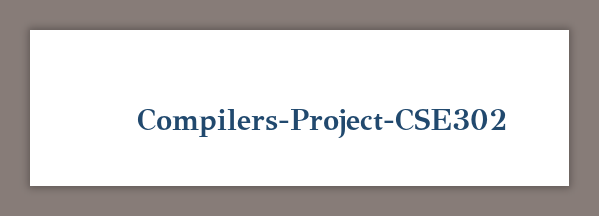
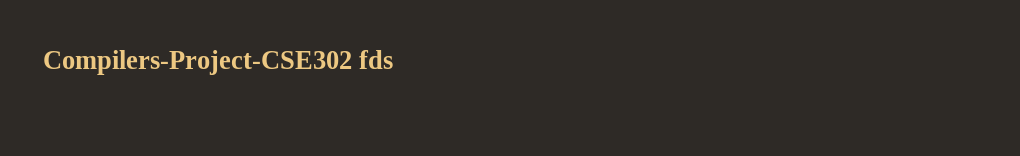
(507, 123) none -> [359,50,394,69] fds

